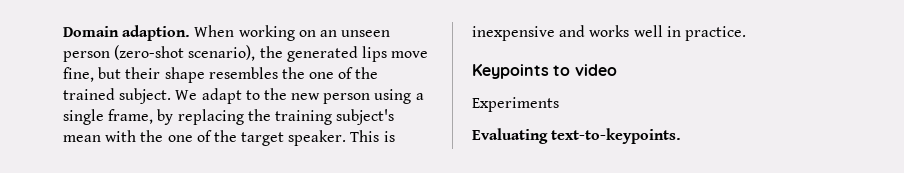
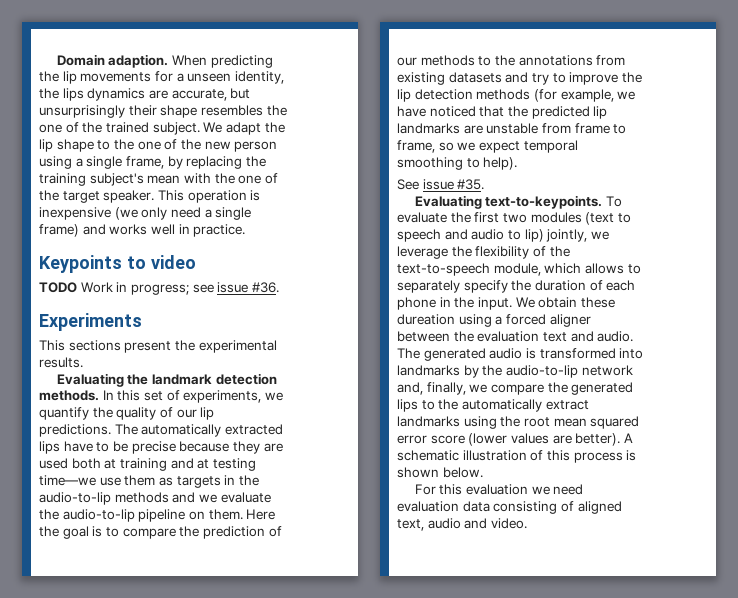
[238,25,391,41] [63,45,429,62] [63,67,122,82] working on an unseen person (zero-shot scenario), the generated lips move fine, but -> [210,55,273,68] [39,71,284,84] [39,88,251,101] [39,105,125,118] predicting the lip movements for a unseen identity, the lips dynamics are accurate, but unsurprisingly
[245,90,260,100] to -> [264,122,285,133] [39,139,178,152] the lip shape to the one of
(380, 136) none -> [187,190,247,203] operation
(555, 33) none -> [114,207,252,220] [39,224,79,237] (we only need a single frame)
[472,97,559,112] [472,128,682,144] Experiments // Evaluating text-to-keypoints. -> [39,282,279,295] [39,313,142,331] [39,340,277,353] [39,357,83,368] [56,373,277,387] [39,390,283,403] [39,407,215,420] [39,424,283,437] [39,441,283,454] [39,458,256,471] [39,475,259,488] [39,492,271,505] [39,509,276,522] [39,526,282,539] [397,55,626,66] [397,72,642,85] [397,89,636,102] [397,106,608,119] [397,123,627,134] [397,140,578,153] [397,157,518,170] [397,179,485,190] [414,195,622,209] [397,212,631,225] [397,229,609,242] [397,246,570,259] [397,263,641,276] [397,280,636,293] [397,297,615,310] [397,314,591,327] [397,331,634,342] [397,348,644,361] [397,365,633,378] [397,382,634,395] [397,399,589,412] [397,416,640,429] [397,433,633,446] [397,450,637,463] [397,467,483,478] [414,484,584,495] [397,501,622,514] [397,518,527,531] TODO Work in progress; see issue #36. // Experiments // This sections present the experimental results. // Evaluating the landmark detection methods. In this set of experiments, we quantify the quality of our lip predictions. The automatically extracted lips have to be precise because they are used both at training and at testing time—we use them as targets in the audio-to-lip methods and we evaluate the audio-to-lip pipeline on them. Here the goal is to compare the prediction of our methods to the annotations from existing datasets and try to improve the lip detection methods (for example, we have noticed that the predicted lip landmarks are unstable from frame to frame, so we expect temporal smoothing to help). // See issue #35. // Evaluating text-to-keypoints. To evaluate the first two modules (text to speech and audio to lip) jointly, we leverage the flexibility of the text-to-speech module, which allows to separately specify the duration of each phone in the input. We obtain these dureation using a forced aligner between the evaluation text and audio. The generated audio is transformed into landmarks by the audio-to-lip network and, finally, we compare the generated lips to the automatically extract landmarks using the root mean squared error score (lower values are better). A schematic illustration of this process is shown below. // For this evaluation we need evaluation data consisting of aligned text, audio and video.

